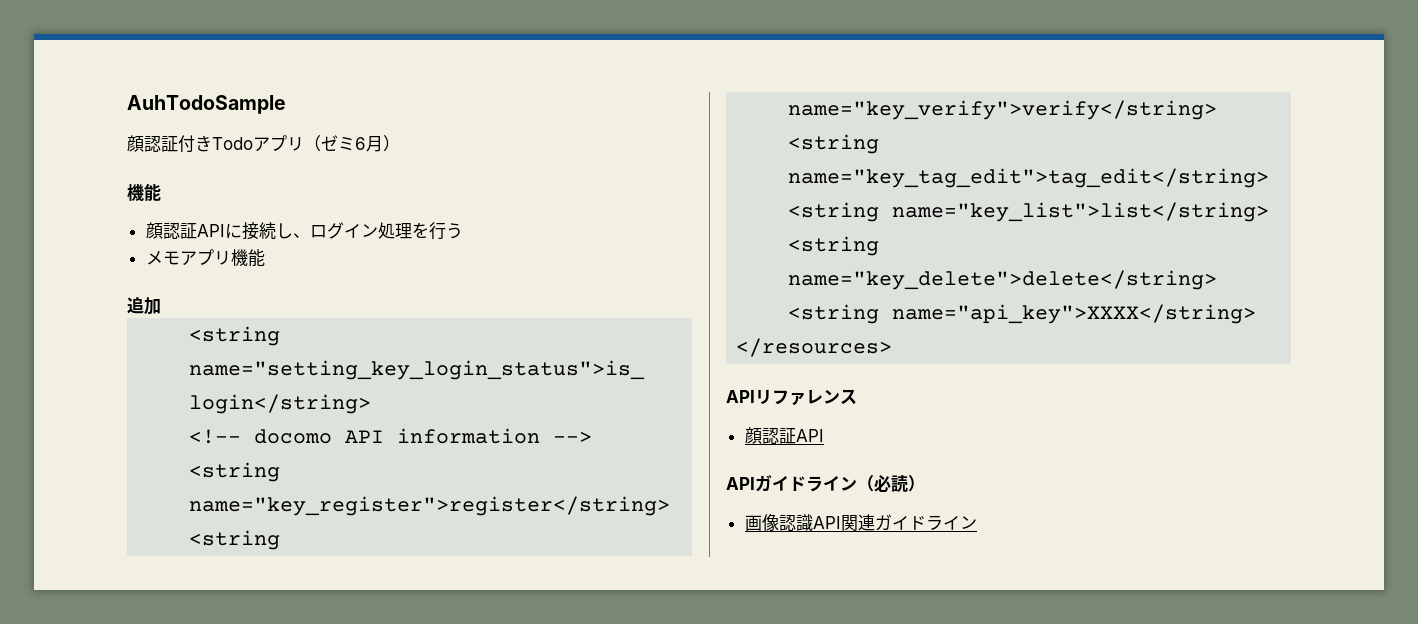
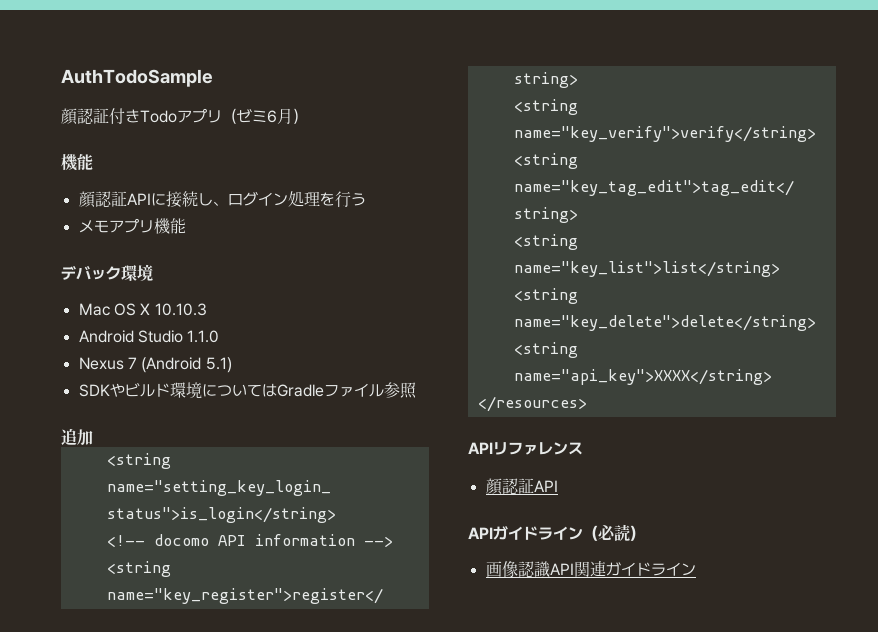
[127,95,286,114] AuhTodoSample -> [61,69,213,87] AuthTodoSample
(265, 258) none -> [61,264,153,281] [78,303,207,316] [78,330,220,343] [78,357,232,373] [78,382,417,399] // デバック環境 // Mac OS X 10.10.3 // Android Studio 1.1.0 // Nexus 7 (Android 5.1) // SDKやビルド環境についてはGradleファイル参照

